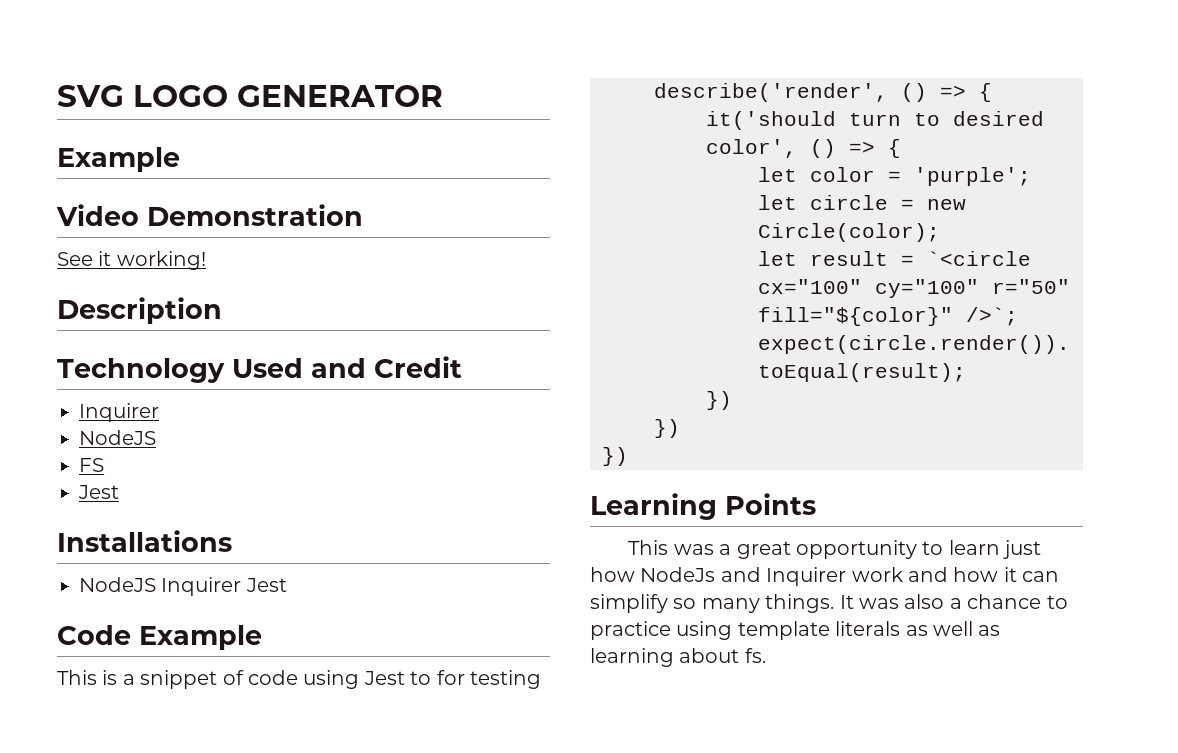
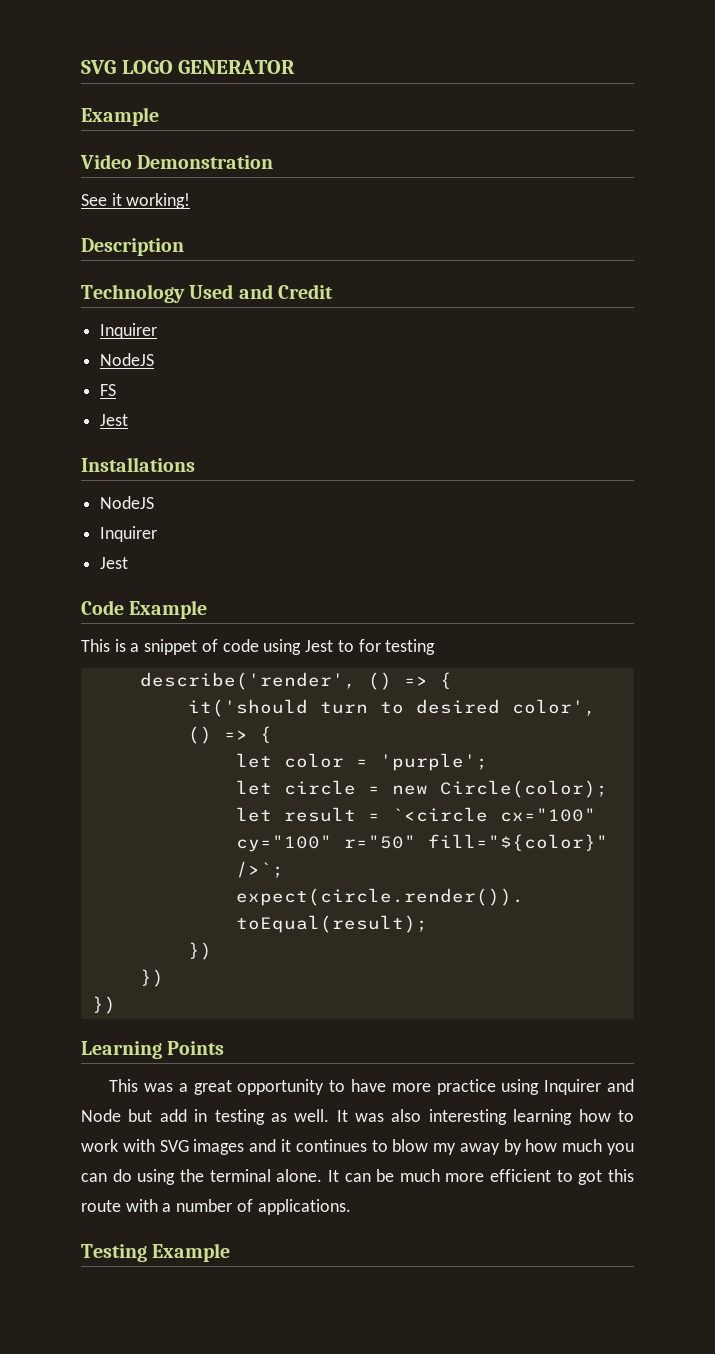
[161,577,242,596] Inquirer -> [100,526,158,542] // Inquirer //
[948,540,1042,559] [590,567,1060,586] [590,594,1068,613] [590,621,1001,640] [590,648,766,667] learn just how NodeJs and Inquirer work and how it can simplify so many things. It was also a chance to practice using template literals as well as learning about fs. -> [350,1079,635,1095] [81,1109,635,1125] [81,1139,634,1155] [81,1169,635,1185] [81,1199,351,1215] [81,1243,231,1262] have more practice using Inquirer and Node but add in testing as well. It was also interesting learning how to work with SVG images and it continues to blow my away by how much you can do using the terminal alone. It can be much more efficient to got this route with a number of applications. // Testing Example

